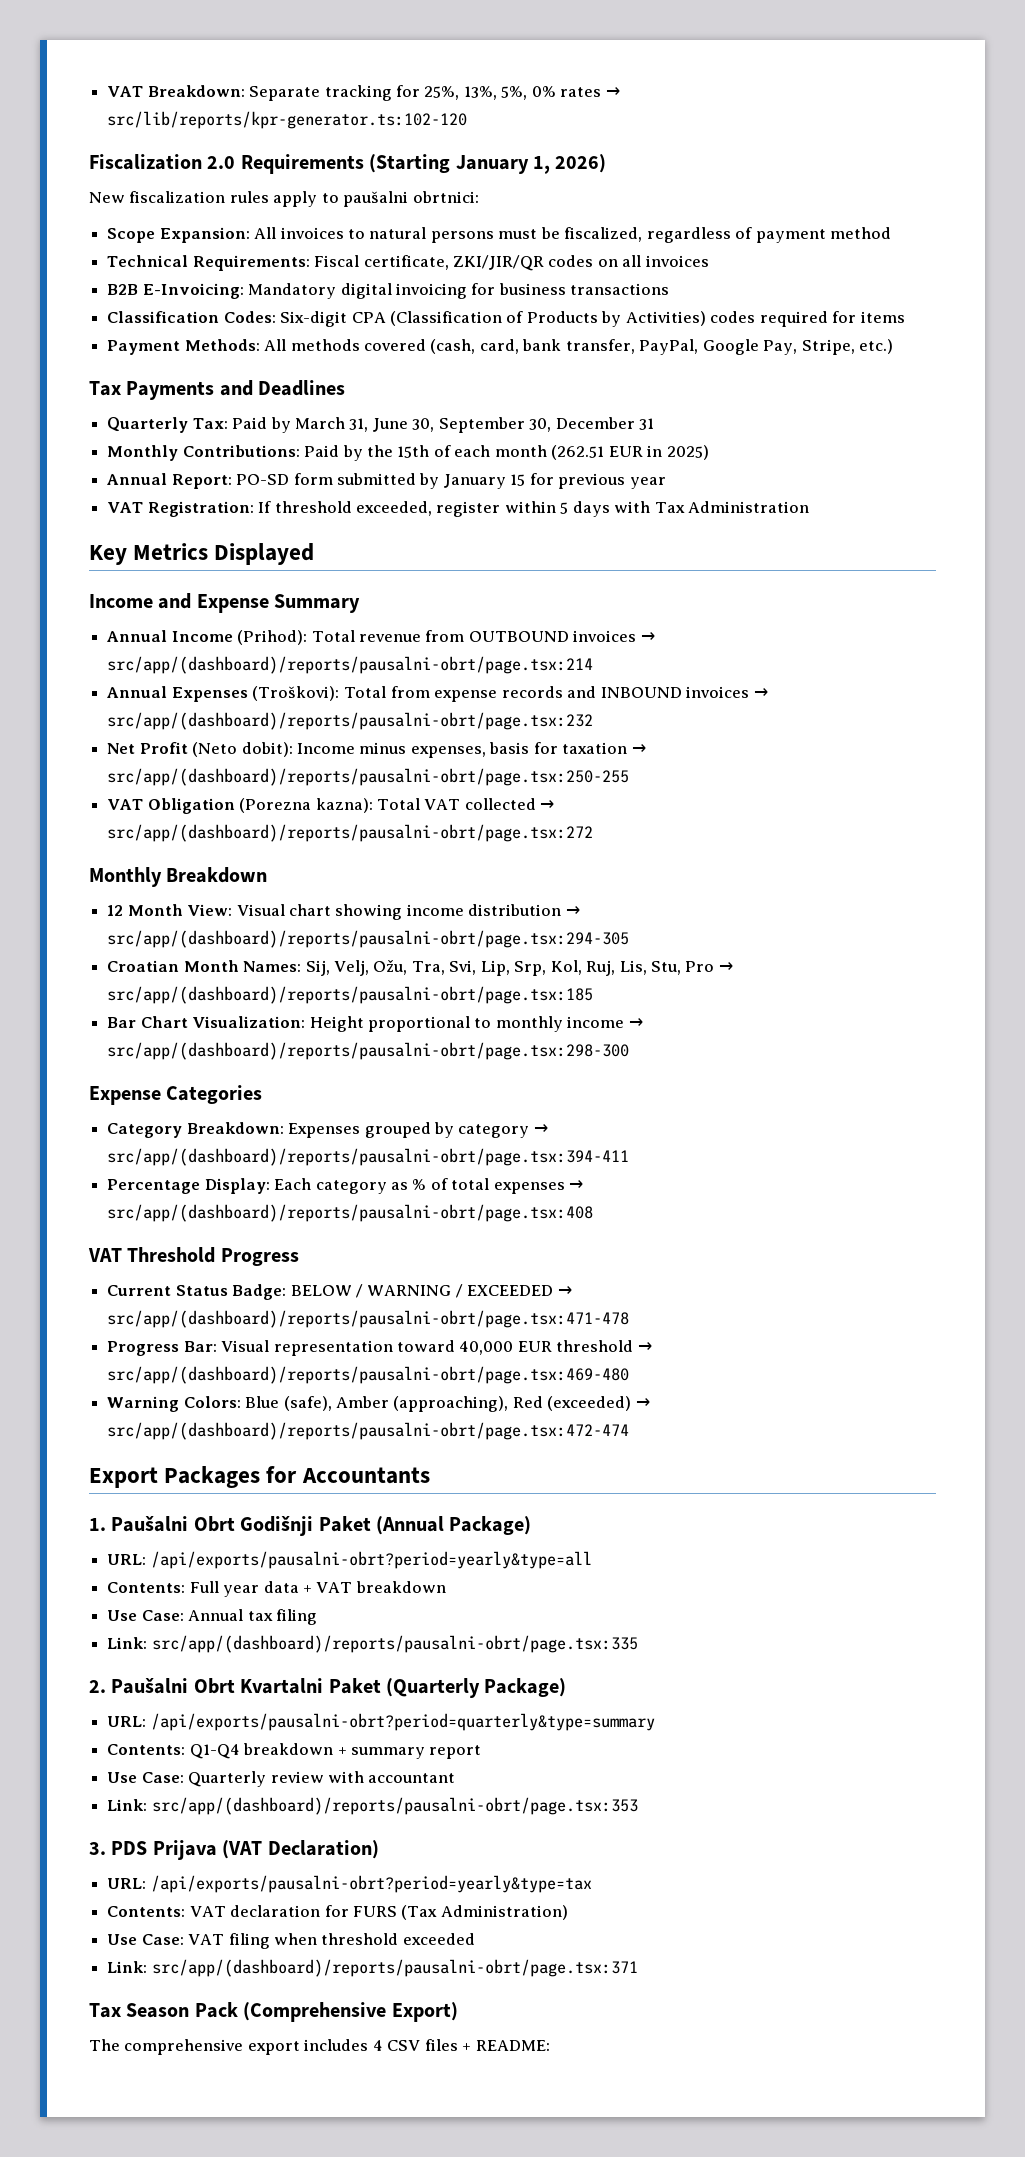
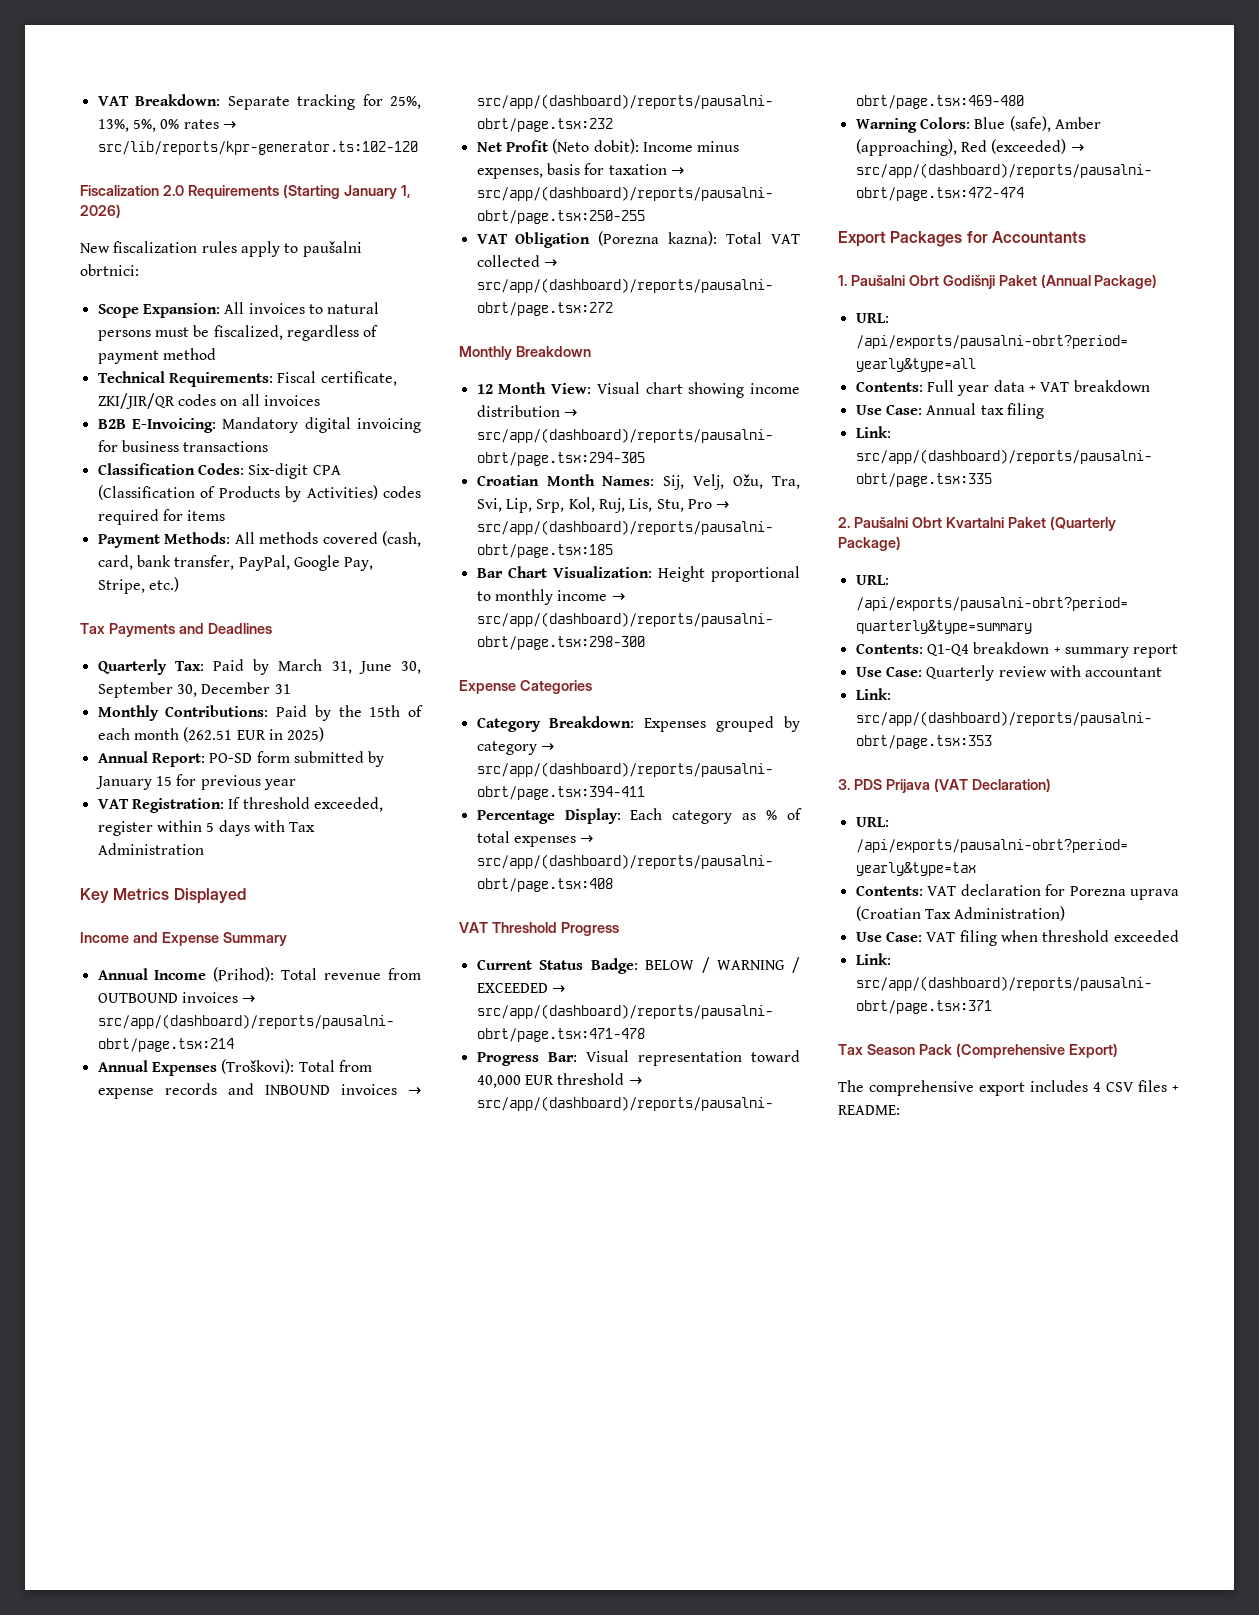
[352,1905,438,1920] FURS (Tax -> [1069,886,1179,900] [855,906,951,921] Porezna uprava (Croatian Tax

